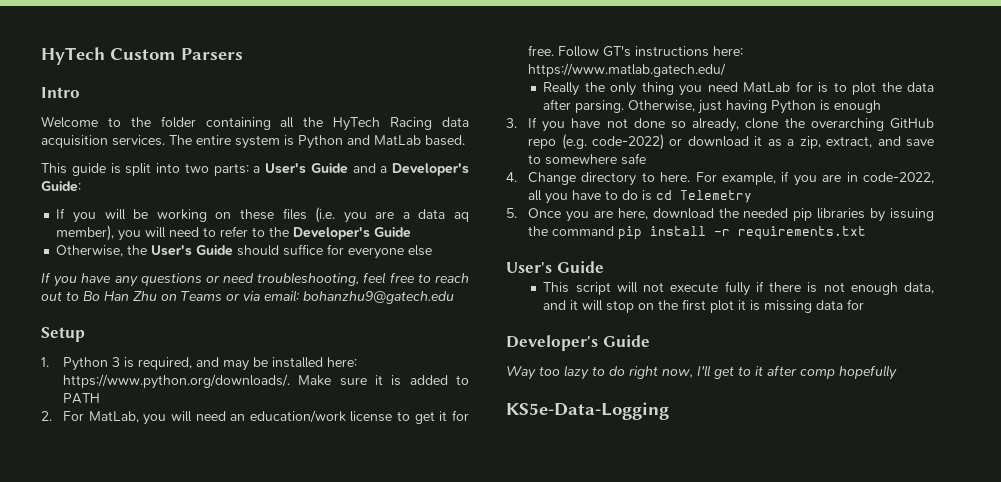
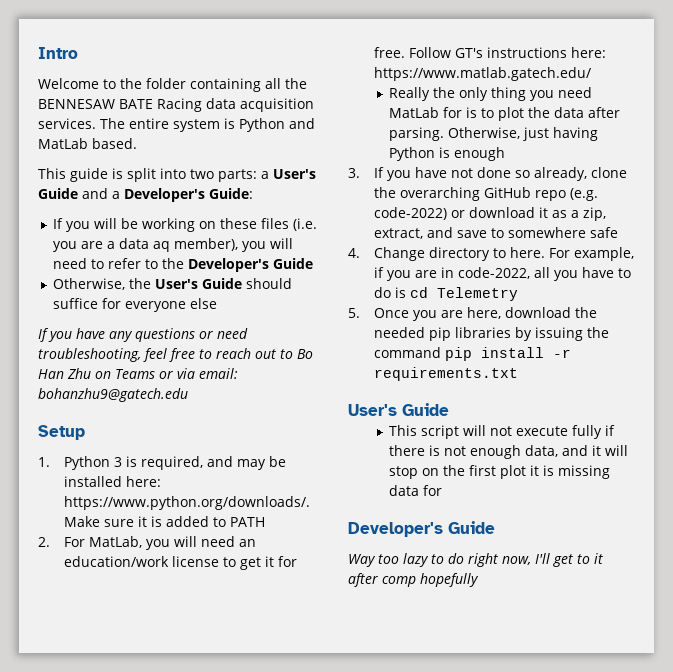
[41,47,243,65] HyTech Custom Parsers // -> (38, 53) none
[333,117,381,131] HyTech -> [38,99,153,109] BENNESAW BATE
[506,402,669,420] // KS5e-Data-Logging -> (479, 580) none

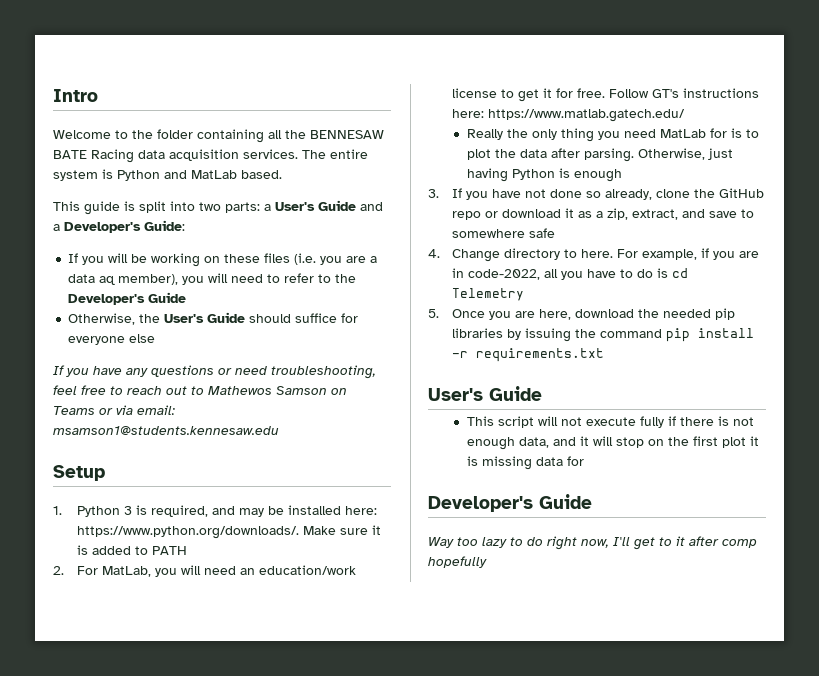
[297,349,313,359] [38,368,91,379] Bo Han Zhu -> [208,386,327,395] Mathewos Samson
[38,388,188,402] bohanzhu9@gatech.edu -> [53,426,279,435] msamson1@students.kennesaw.edu
[400,187,481,201] overarching -> (715, 193) none
[570,188,599,201] [374,207,448,220] (e.g. code-2022) -> (481, 215) none

